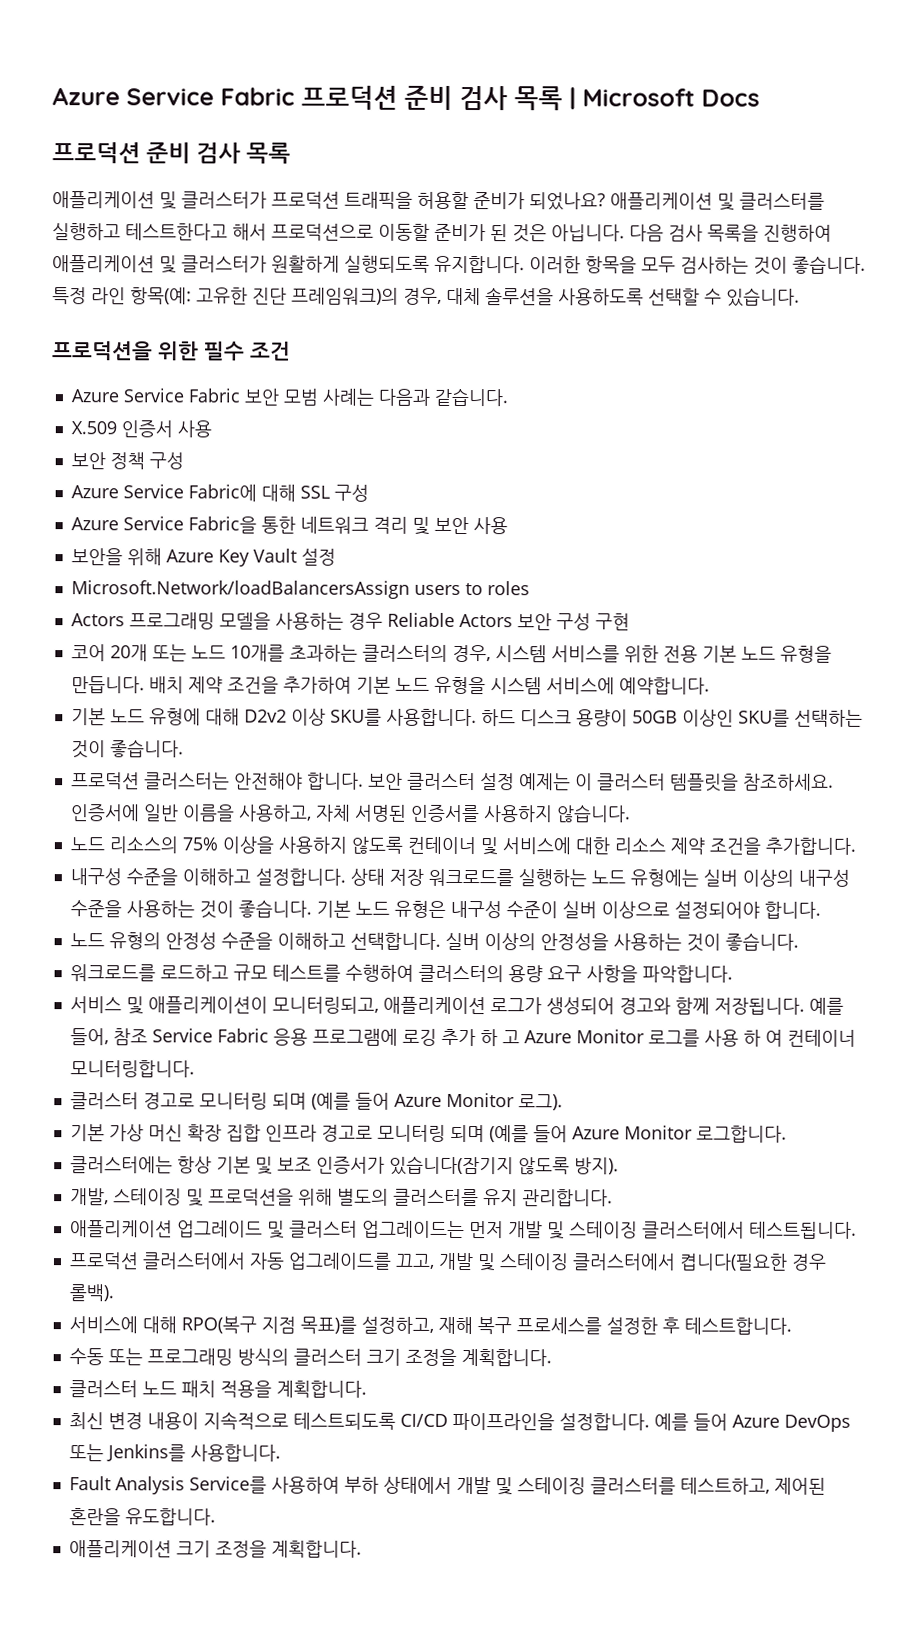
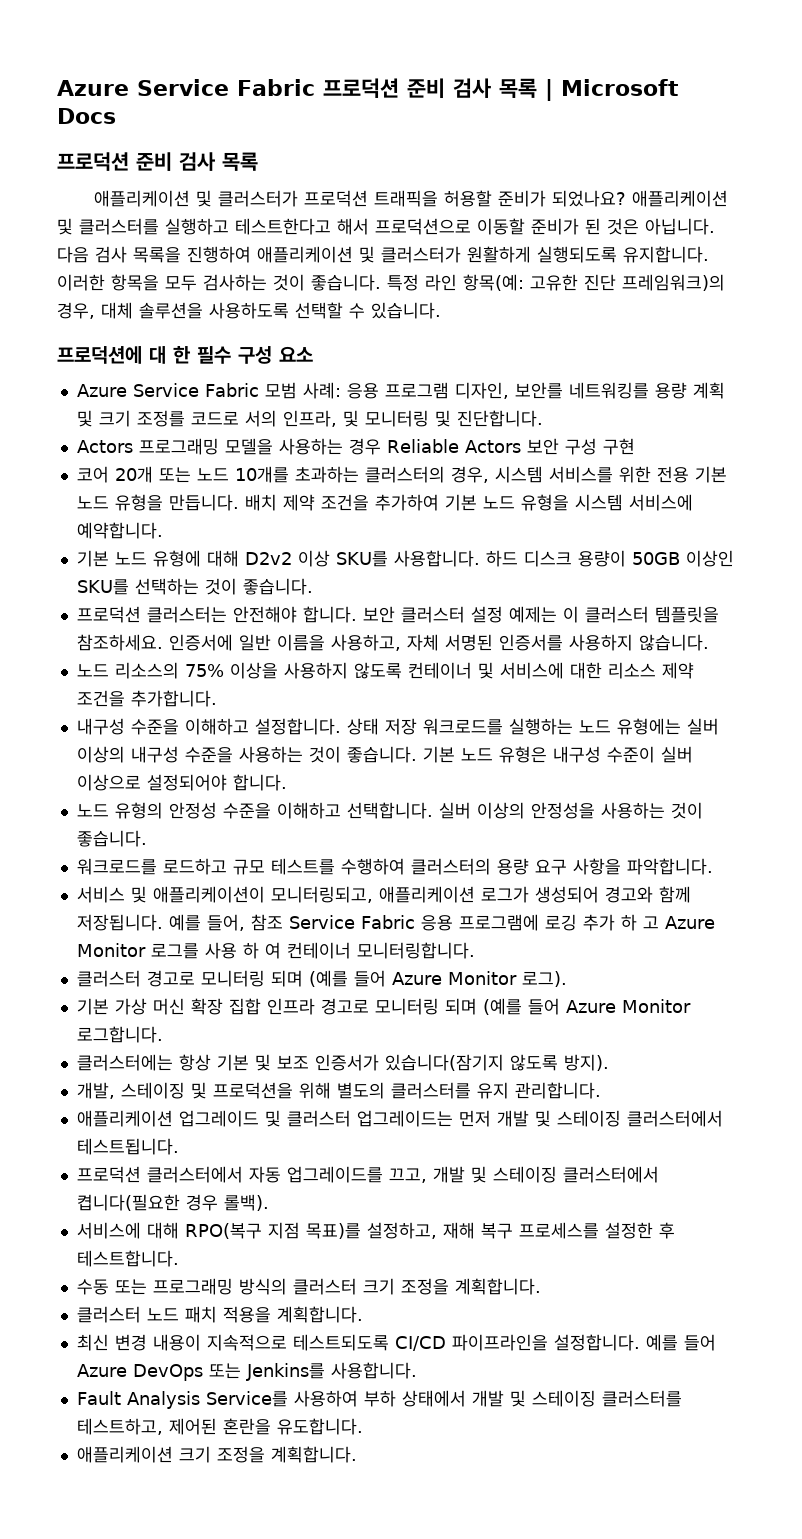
[52,341,291,361] [70,387,508,407] [70,420,212,438] [70,452,184,470] [70,484,369,502] [70,516,508,535] [70,548,336,567] [70,580,530,599] 프로덕션을 위한 필수 조건 // Azure Service Fabric 보안 모범 사례는 다음과 같습니다. // X.509 인증서 사용 // 보안 정책 구성 // Azure Service Fabric에 대해 SSL 구성 // Azure Service Fabric을 통한 네트워크 격리 및 보안 사용 // 보안을 위해 Azure Key Vault 설정 // Microsoft.Network/loadBalancersAssign users to roles -> [57,346,313,364] [76,382,725,399] [76,410,543,427] 프로덕션에 대 한 필수 구성 요소 // Azure Service Fabric 모범 사례: 응용 프로그램 디자인, 보안를 네트워킹를 용량 계획 및 크기 조정를 코드로 서의 인프라, 및 모니터링 및 진단합니다.

